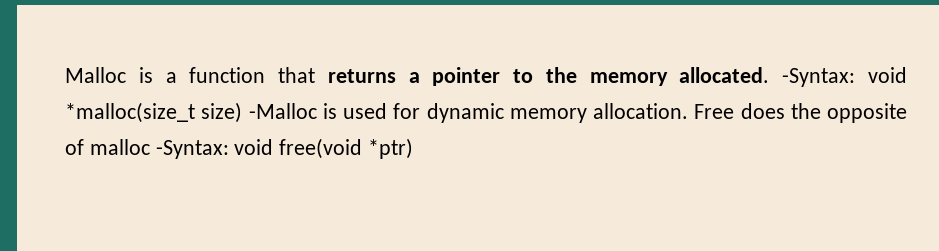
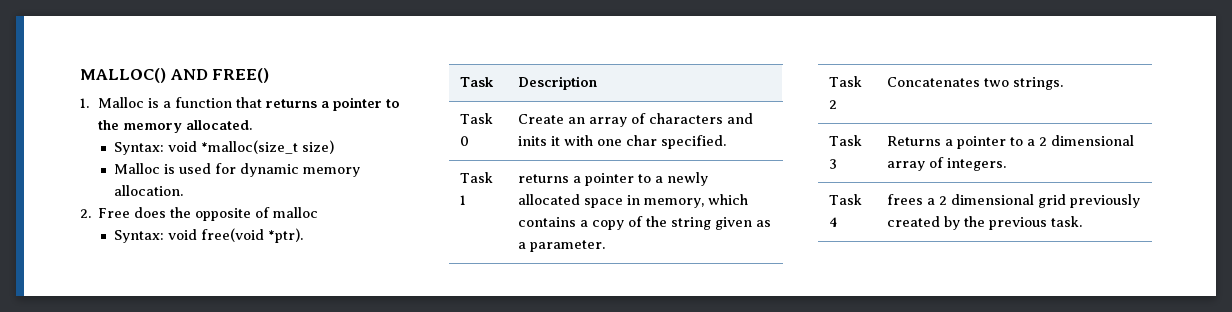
(65, 75) none -> [80,68,270,83] [80,98,89,108] MALLOC() AND FREE() // 1.
[782,68,856,87] -Syntax: -> [114,142,165,155] // Syntax:
[248,103,317,119] -Malloc -> [114,163,161,174] // Malloc
(688, 111) none -> [80,209,91,218] // 2.
[155,140,229,159] -Syntax: -> [114,230,165,243] // Syntax:
[368,138,414,159] *ptr) -> [268,228,304,243] [459,77,494,87] [517,76,597,90] [459,113,493,124] [459,136,469,146] [517,113,753,127] [517,135,726,149] [459,172,493,183] [459,195,466,205] [517,172,708,186] [517,194,748,208] [517,216,771,230] [517,240,605,252] [828,76,862,87] [828,100,837,109] [886,77,1063,90] [828,135,862,146] [828,159,837,169] [886,135,1134,149] [886,157,1006,171] [828,194,862,205] [828,217,838,227] [886,194,1140,208] [886,216,1082,230] *ptr). // Task | Description // Task 0 | Create an array of characters and inits it with one char specified. // Task 1 | returns a pointer to a newly allocated space in memory, which contains a copy of the string given as a parameter. // Task 2 | Concatenates two strings. // Task 3 | Returns a pointer to a 2 dimensional array of integers. // Task 4 | frees a 2 dimensional grid previously created by the previous task.

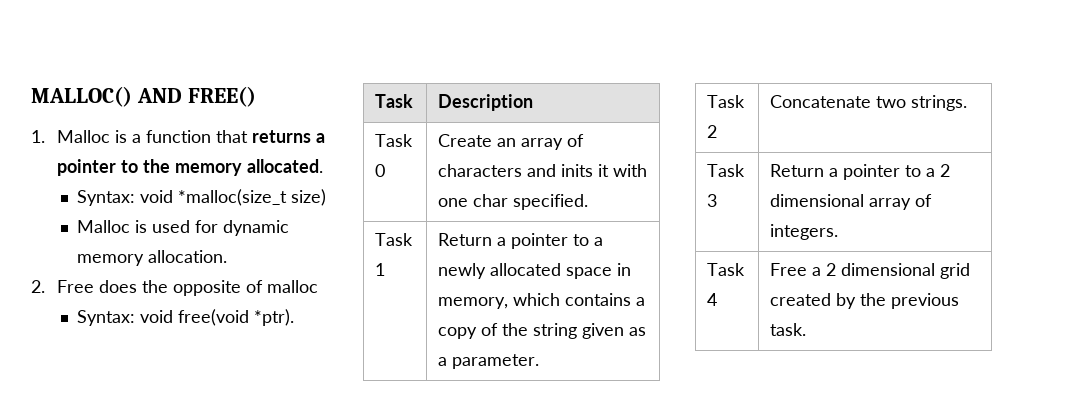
[517,174,569,183] returns -> [437,233,492,246] Return
[886,77,980,87] Concatenates -> [769,95,871,108] Concatenate
[886,136,941,146] Returns -> [769,164,824,177] Return
[886,194,923,205] frees -> [769,263,807,276] Free
[1069,194,1140,208] previously -> (970, 271) none

